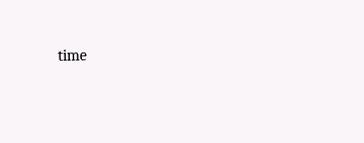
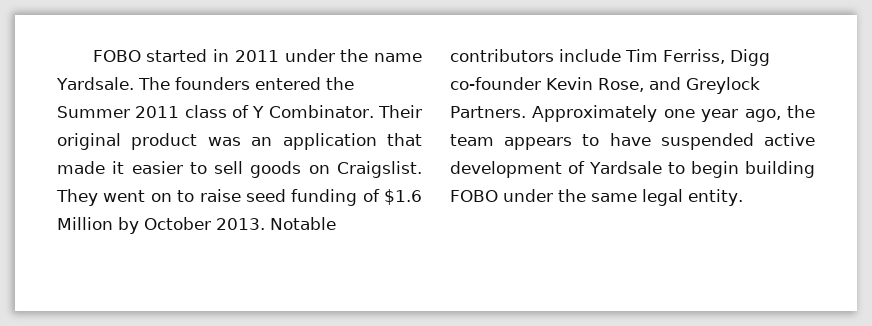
[57,49,87,61] time -> [92,49,422,62] [56,77,354,90] [57,105,422,118] [57,133,422,150] [57,161,422,178] [56,189,422,206] [57,217,336,234] [450,49,770,66] [450,77,760,94] [450,105,815,122] [450,133,815,150] [450,161,815,178] [450,189,743,206] FOBO started in 2011 under the name Yardsale. The founders entered the Summer 2011 class of Y Combinator. Their original product was an application that made it easier to sell goods on Craigslist. They went on to raise seed funding of $1.6 Million by October 2013. Notable contributors include Tim Ferriss, Digg co-founder Kevin Rose, and Greylock Partners. Approximately one year ago, the team appears to have suspended active development of Yardsale to begin building FOBO under the same legal entity.

